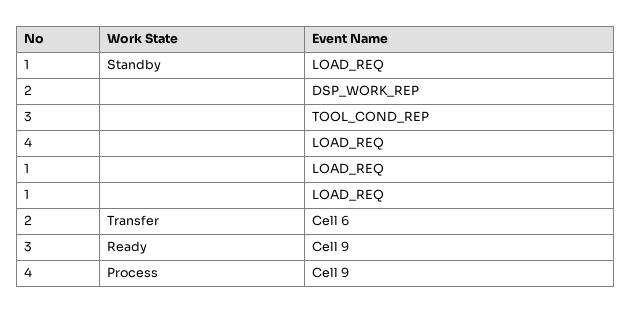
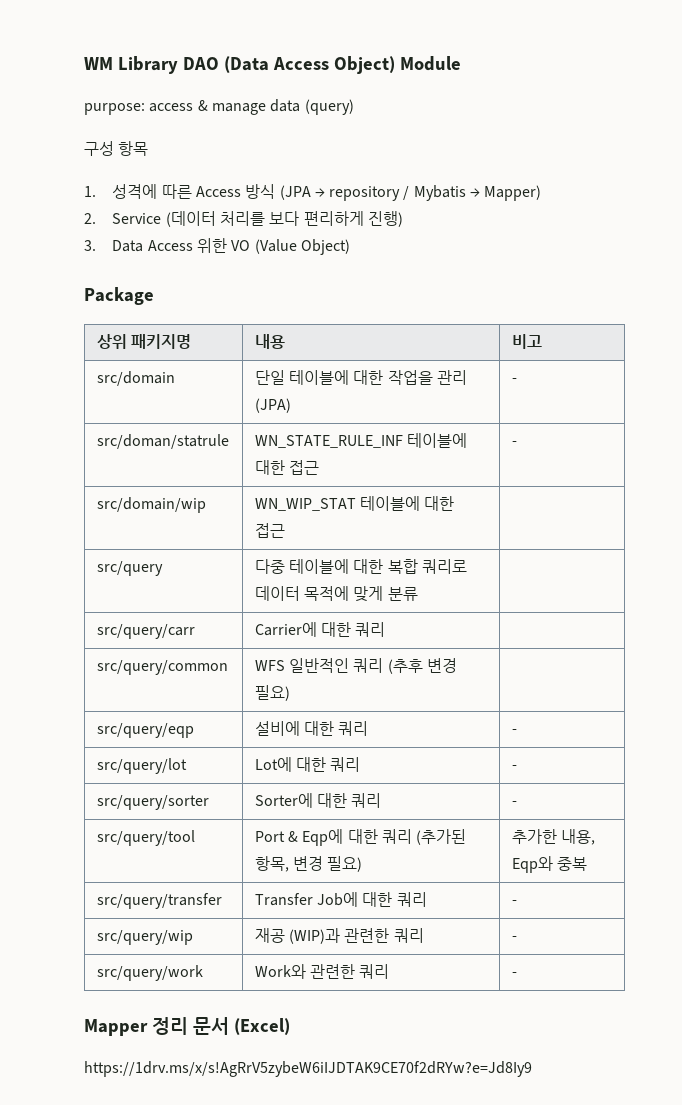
[23,33,44,44] [106,33,178,44] [311,33,388,44] [23,59,29,69] [106,59,161,72] [311,59,384,72] [23,85,32,95] [311,85,419,97] [23,111,32,122] [311,111,429,123] [23,137,32,147] [311,137,384,150] [23,163,29,173] [311,163,384,176] [23,189,29,199] [311,189,384,202] [23,215,32,225] [106,215,159,226] [311,215,349,226] [23,241,32,252] [106,241,147,254] [311,241,349,252] [23,267,32,277] [106,267,158,278] [311,267,349,278] No | Work State | Event Name // 1 | Standby | LOAD_REQ // 2 | | DSP_WORK_REP // 3 | | TOOL_COND_REP // 4 | | LOAD_REQ // 1 | | LOAD_REQ // 1 | | LOAD_REQ // 2 | Transfer | Cell 6 // 3 | Ready | Cell 9 // 4 | Process | Cell 9 -> [84,56,461,74] [84,99,354,115] [84,141,149,156] [84,184,542,201] [84,211,403,227] [84,238,350,255] [84,287,154,305] [96,334,191,349] [254,334,285,349] [511,334,542,349] [96,371,175,386] [254,370,467,385] [254,398,291,413] [511,378,517,383] [96,434,229,449] [254,433,467,448] [254,460,319,475] [511,441,517,446] [96,497,206,513] [254,496,455,511] [254,523,285,538] [96,561,163,576] [254,559,467,574] [254,586,418,602] [96,624,195,639] [254,622,386,637] [96,660,228,675] [254,658,457,674] [254,685,290,701] [96,723,194,738] [254,721,369,736] [511,729,517,734] [96,758,187,774] [254,757,361,772] [511,765,517,770] [96,795,209,810] [254,793,382,808] [511,801,517,806] [96,830,195,846] [254,829,467,846] [254,856,363,872] [511,829,595,845] [511,856,587,873] [96,893,222,909] [254,892,427,907] [511,900,517,905] [96,930,193,945] [254,928,424,944] [511,936,517,941] [96,965,203,981] [254,964,390,979] [511,972,517,977] [84,1017,290,1036] [84,1061,532,1077] WM Library DAO (Data Access Object) Module // purpose: access & manage data (query) // 구성 항목 // 1. 성격에 따른 Access 방식 (JPA → repository / Mybatis → Mapper) // 2. Service (데이터 처리를 보다 편리하게 진행) // 3. Data Access 위한 VO (Value Object) // Package // 상위 패키지명 | 내용 | 비고 // src/domain | 단일 테이블에 대한 작업을 관리 (JPA) | - // src/doman/statrule | WN_STATE_RULE_INF 테이블에 대한 접근 | - // src/domain/wip | WN_WIP_STAT 테이블에 대한 접근 | // src/query | 다중 테이블에 대한 복합 쿼리로 데이터 목적에 맞게 분류 | // src/query/carr | Carrier에 대한 쿼리 | // src/query/common | WFS 일반적인 쿼리 (추후 변경 필요) | // src/query/eqp | 설비에 대한 쿼리 | - // src/query/lot | Lot에 대한 쿼리 | - // src/query/sorter | Sorter에 대한 쿼리 | - // src/query/tool | Port & Eqp에 대한 쿼리 (추가된 항목, 변경 필요) | 추가한 내용, Eqp와 중복 // src/query/transfer | Transfer Job에 대한 쿼리 | - // src/query/wip | 재공 (WIP)과 관련한 쿼리 | - // src/query/work | Work와 관련한 쿼리 | - // Mapper 정리 문서 (Excel) // https://1drv.ms/x/s!AgRrV5zybeW6iIJDTAK9CE70f2dRYw?e=Jd8Iy9

